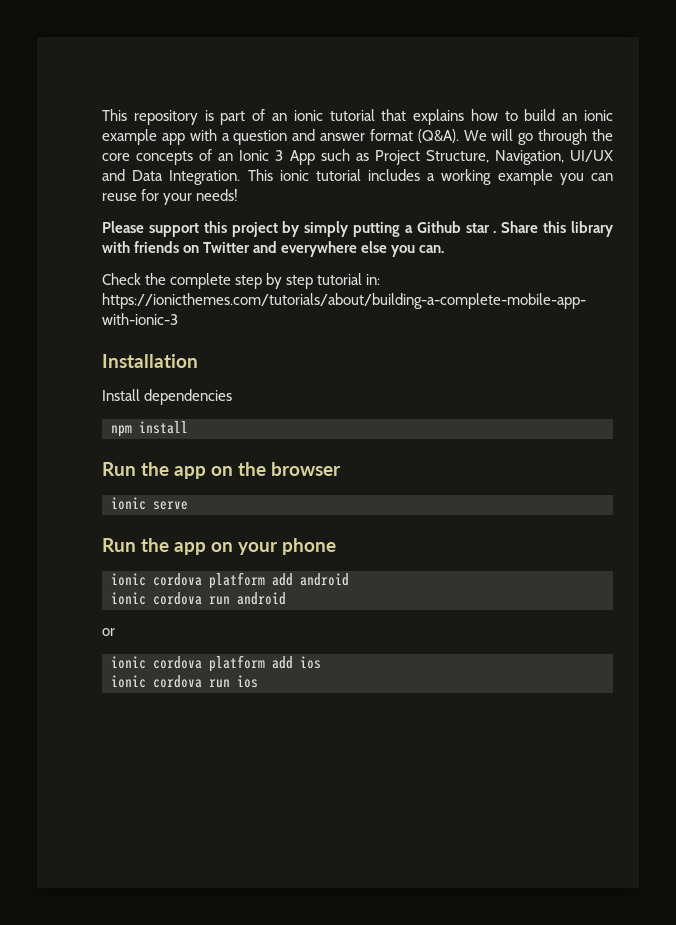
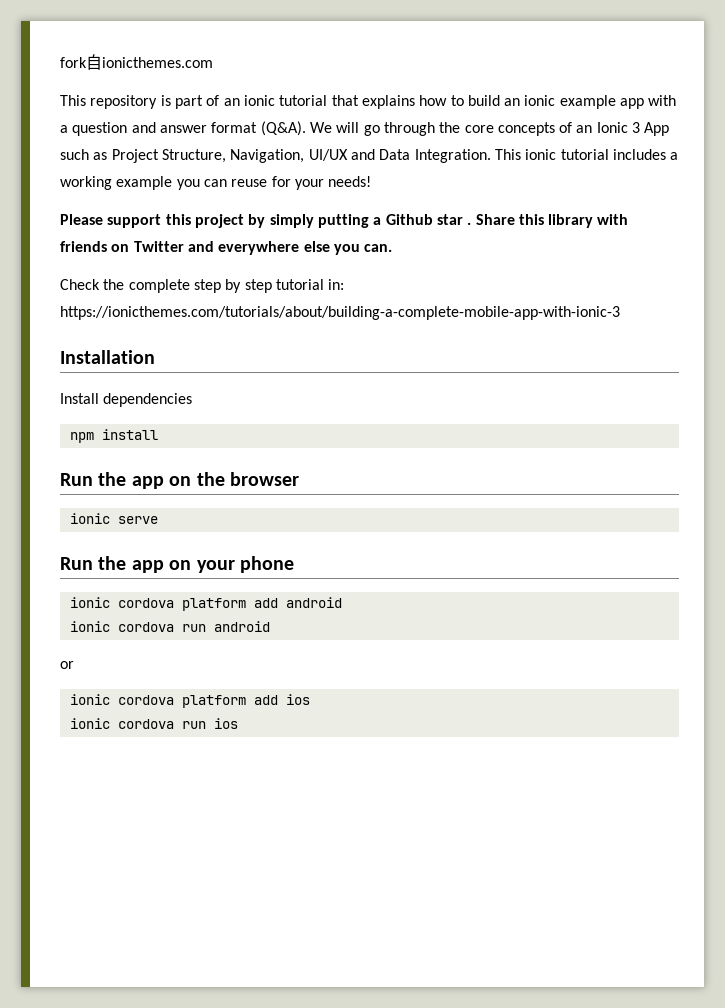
(102, 115) none -> [60,54,213,70] fork自ionicthemes.com //

